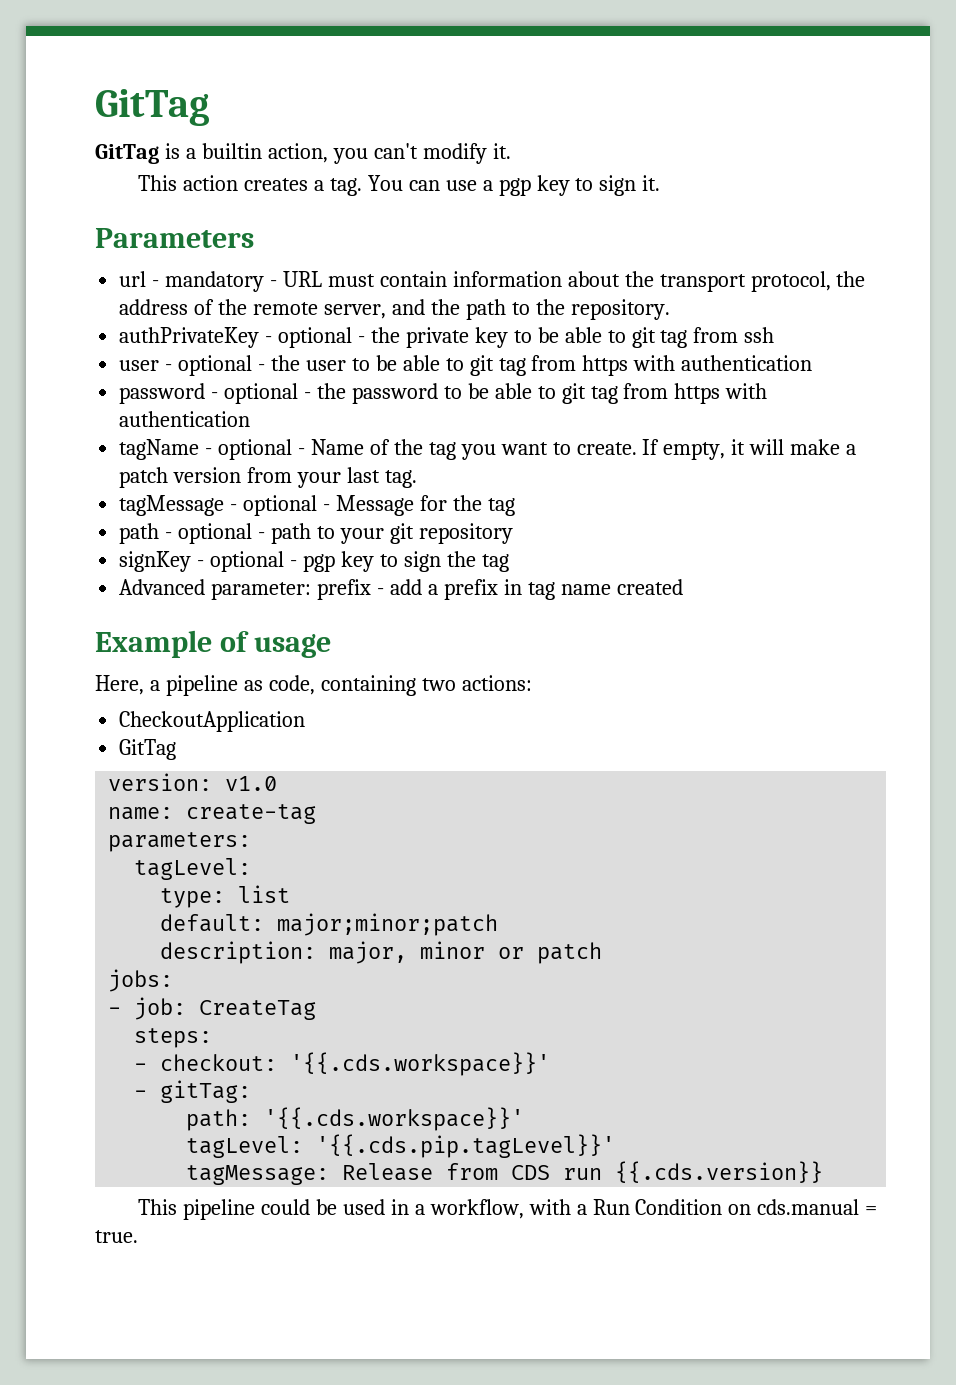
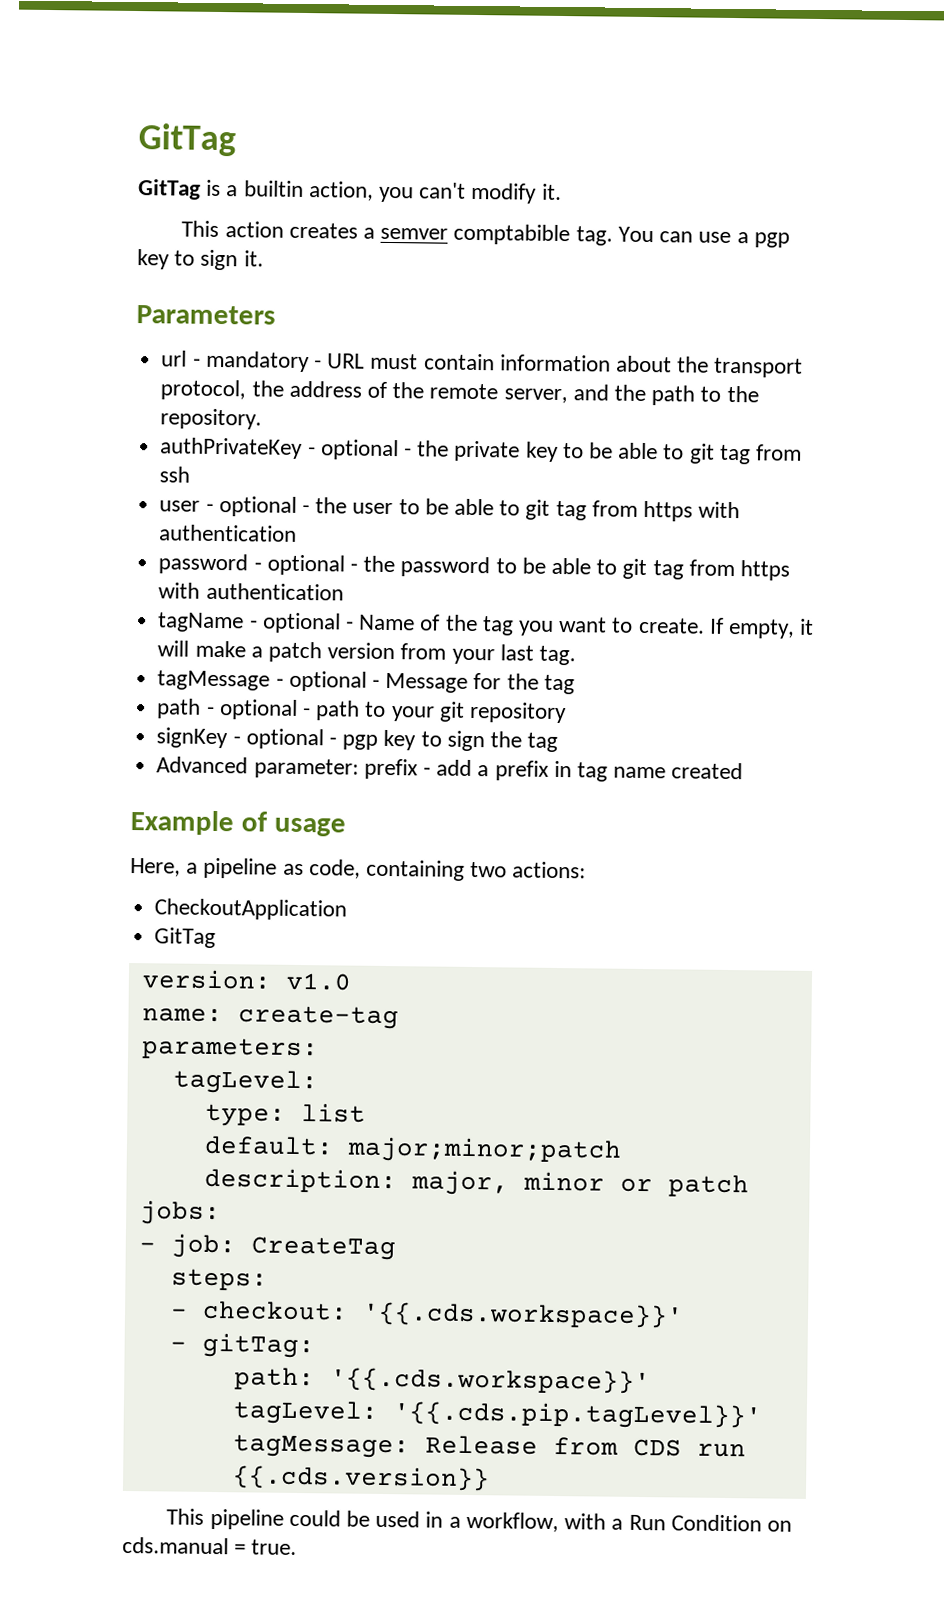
(324, 185) none -> [380,223,571,246] semver comptabible

